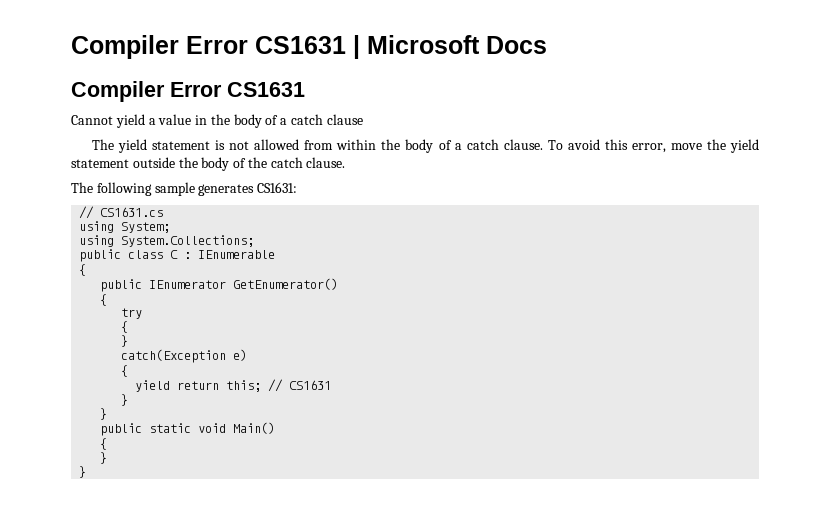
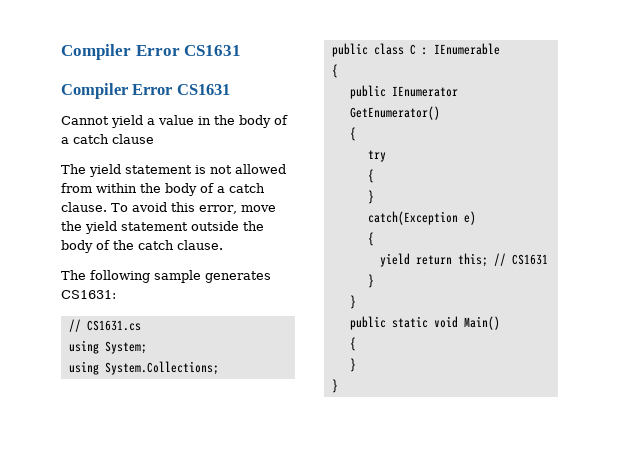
[71,35,547,59] Compiler Error CS1631 | Microsoft Docs -> [61,44,242,60] Compiler Error CS1631

